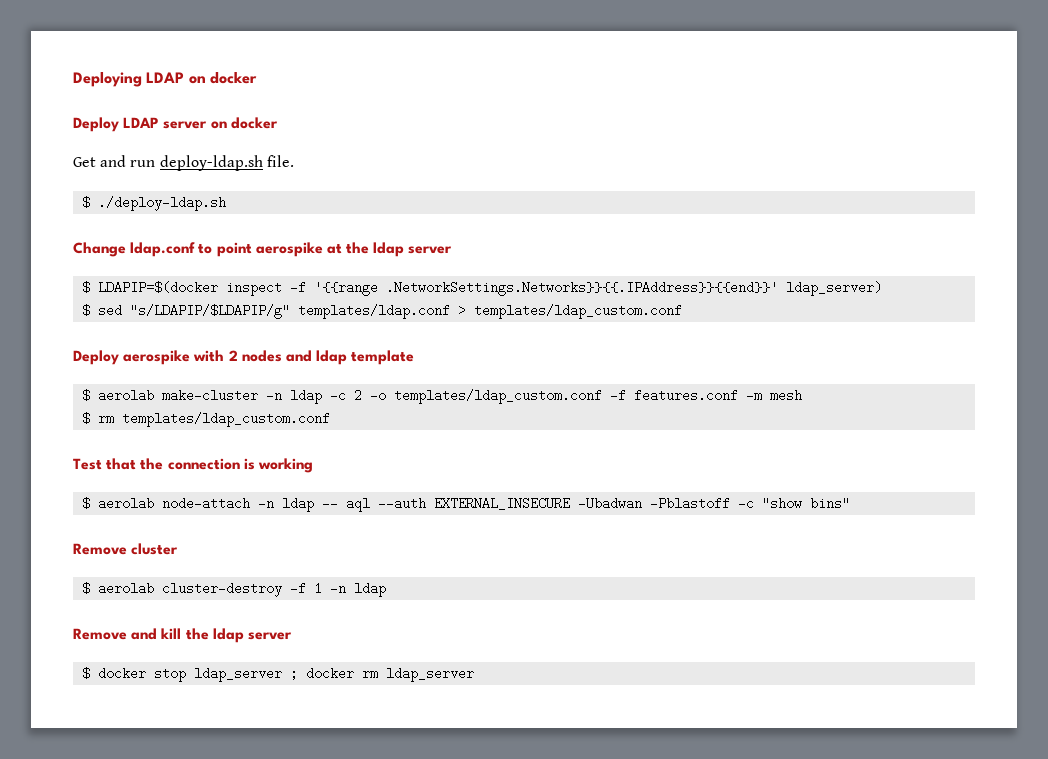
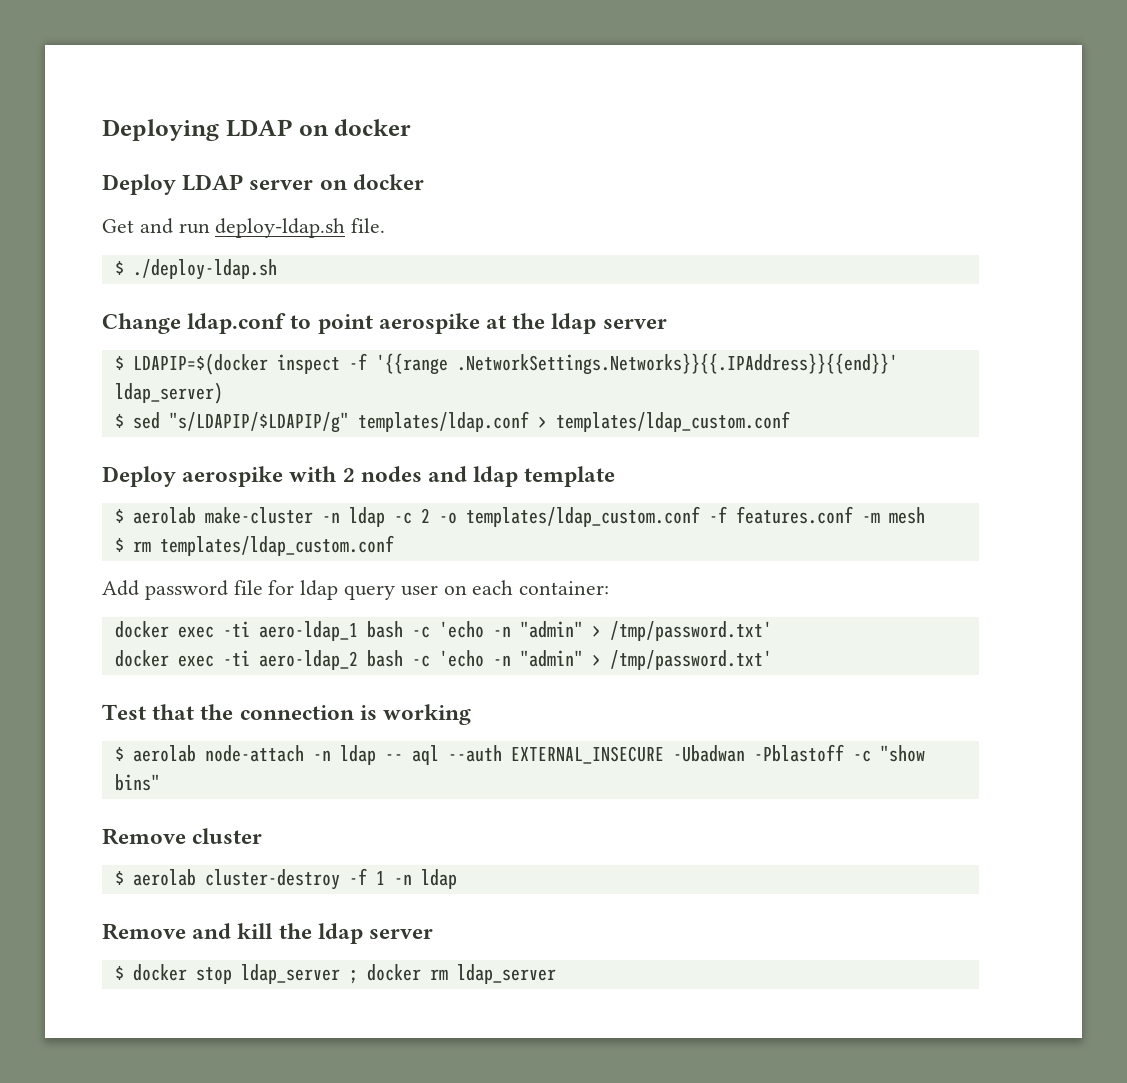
(331, 419) none -> [102,580,610,600] [114,621,772,641] [114,650,772,670] // Add password file for ldap query user on each container: // docker exec -ti aero-ldap_1 bash -c 'echo -n "admin" > /tmp/password.txt' // docker exec -ti aero-ldap_2 bash -c 'echo -n "admin" > /tmp/password.txt'

